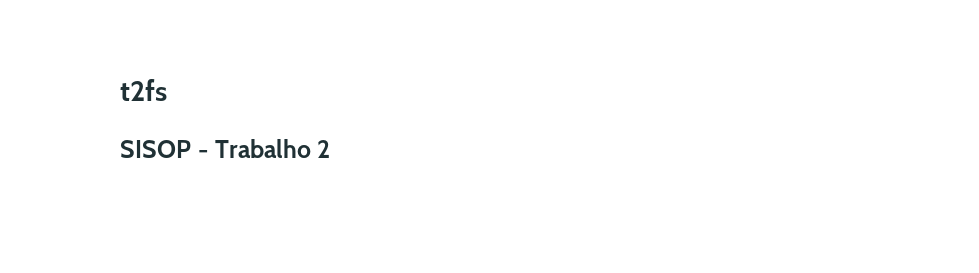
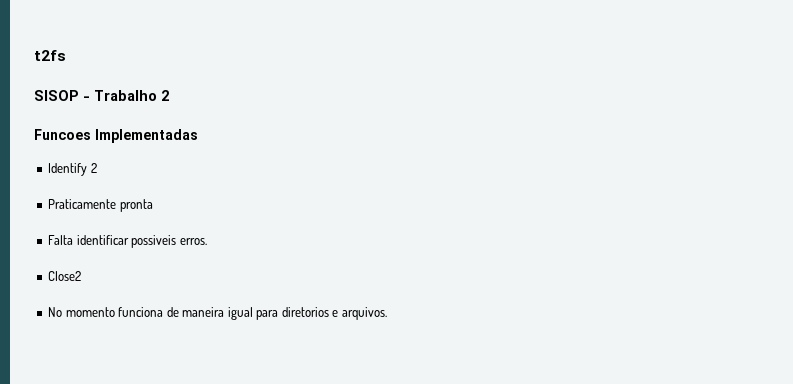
(331, 149) none -> [34,129,198,143] [48,163,97,176] [48,199,153,212] [48,235,207,248] [48,271,82,281] [48,307,387,320] // Funcoes Implementadas // Identify 2 // Praticamente pronta // Falta identificar possiveis erros. // Close2 // No momento funciona de maneira igual para diretorios e arquivos.

